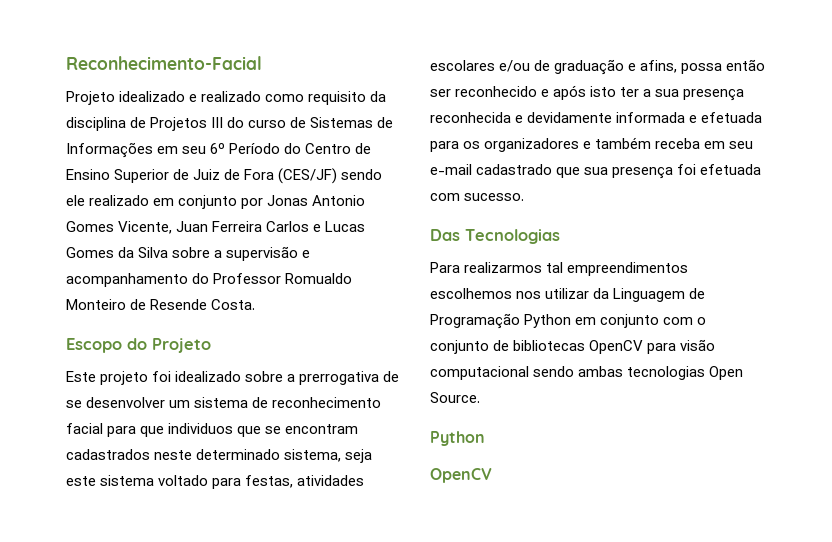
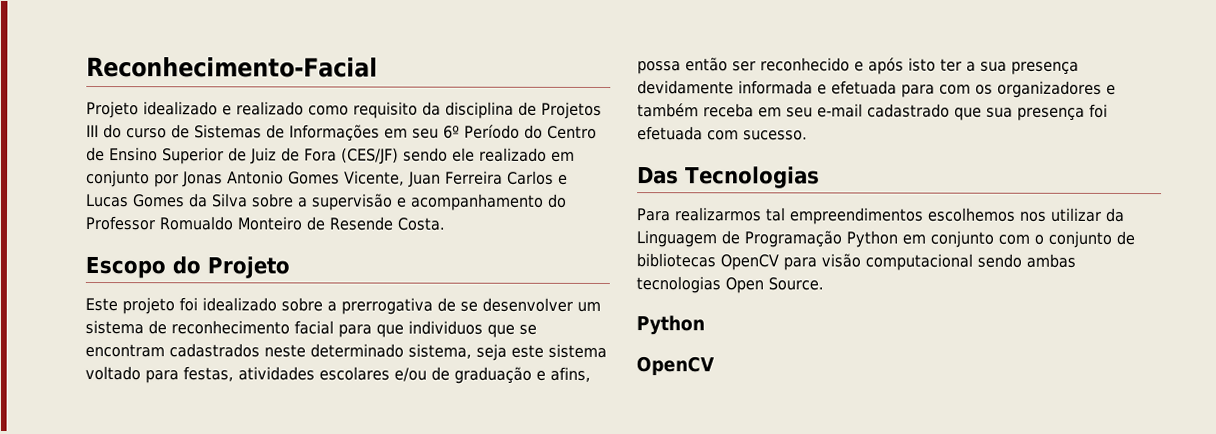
[430,112,524,123] reconhecida e -> (1079, 68) none
(459, 146) none -> [939,84,971,95] com

